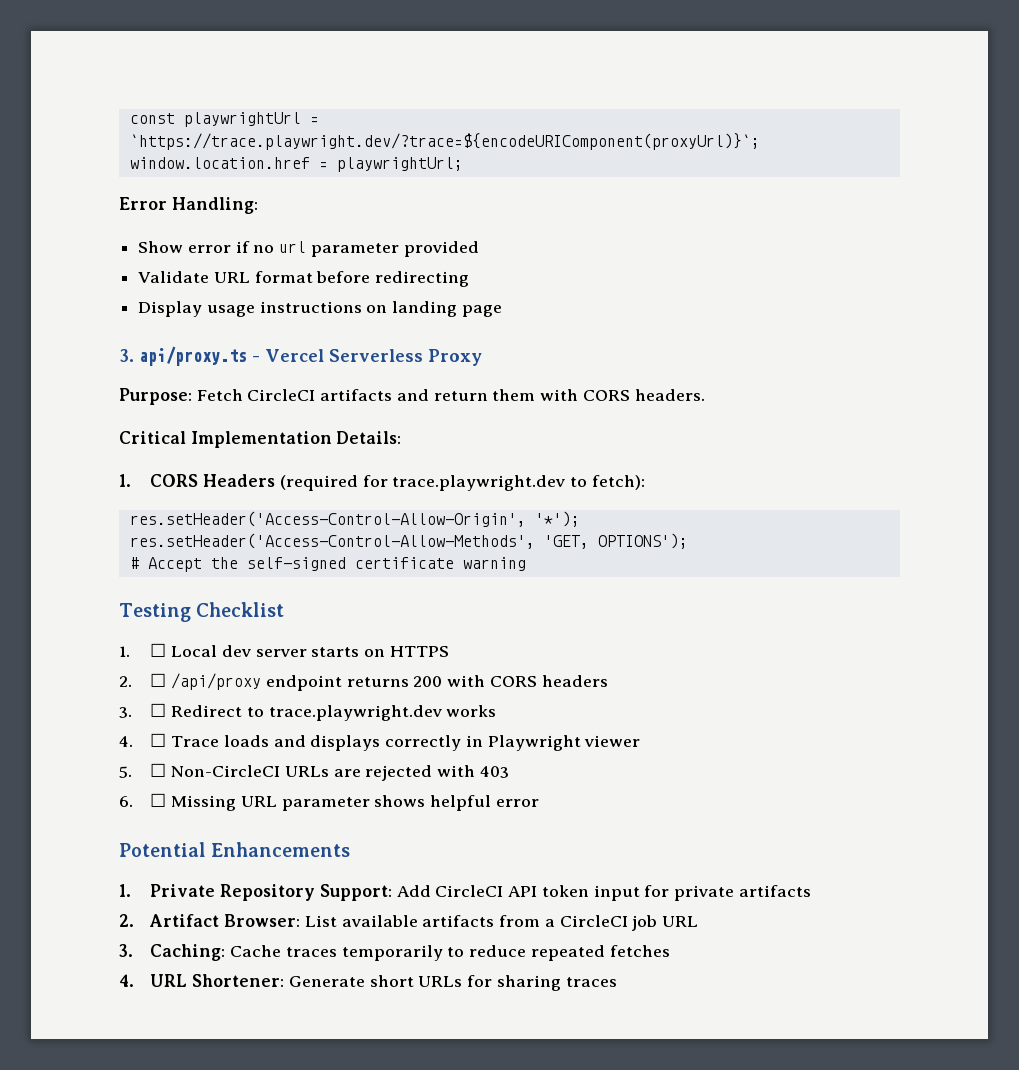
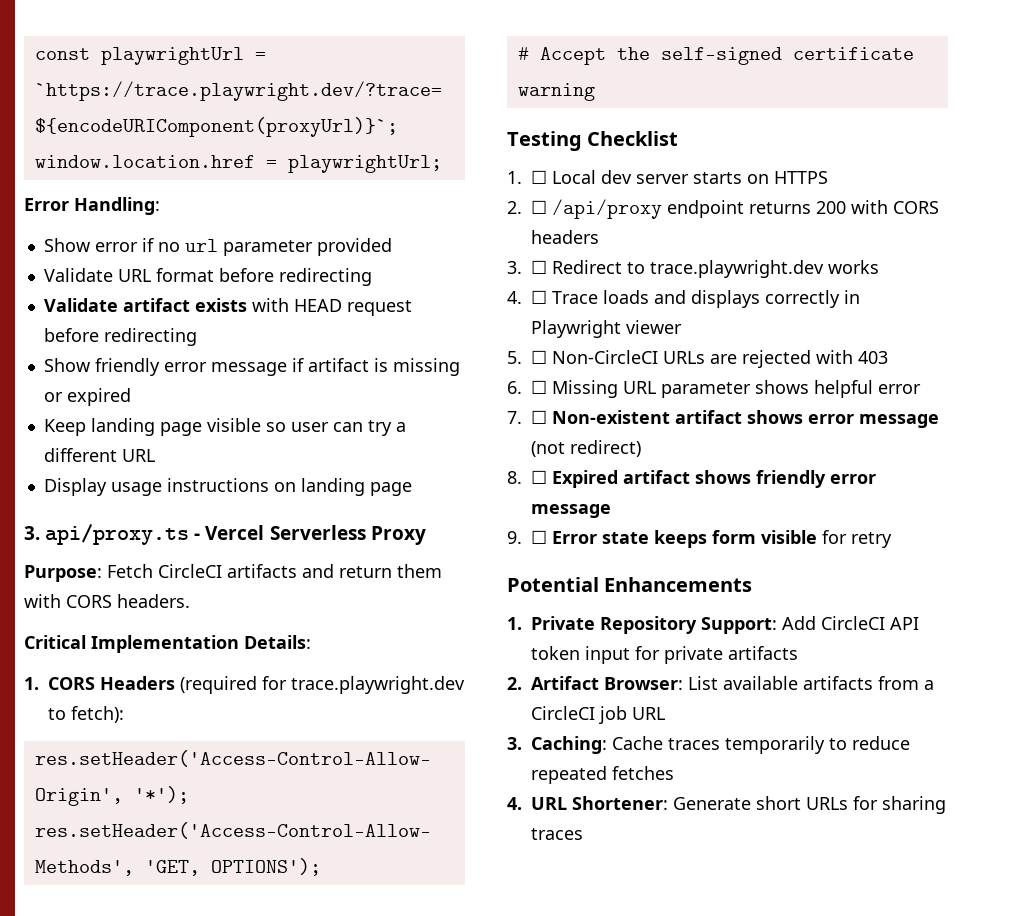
(470, 279) none -> [43,298,412,316] [43,328,197,346] [43,358,460,376] [43,388,131,406] [43,418,406,436] [43,448,155,462] // Validate artifact exists with HEAD request before redirecting // Show friendly error message if artifact is missing or expired // Keep landing page visible so user can try a different URL
(539, 803) none -> [507,410,939,428] [531,440,641,457] [507,470,876,488] [531,504,611,518] [507,530,892,548] // 7. ☐ Non-existent artifact shows error message (not redirect) // 8. ☐ Expired artifact shows friendly error message // 9. ☐ Error state keeps form visible for retry

